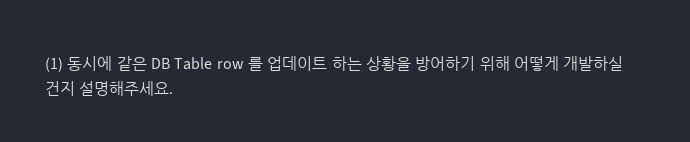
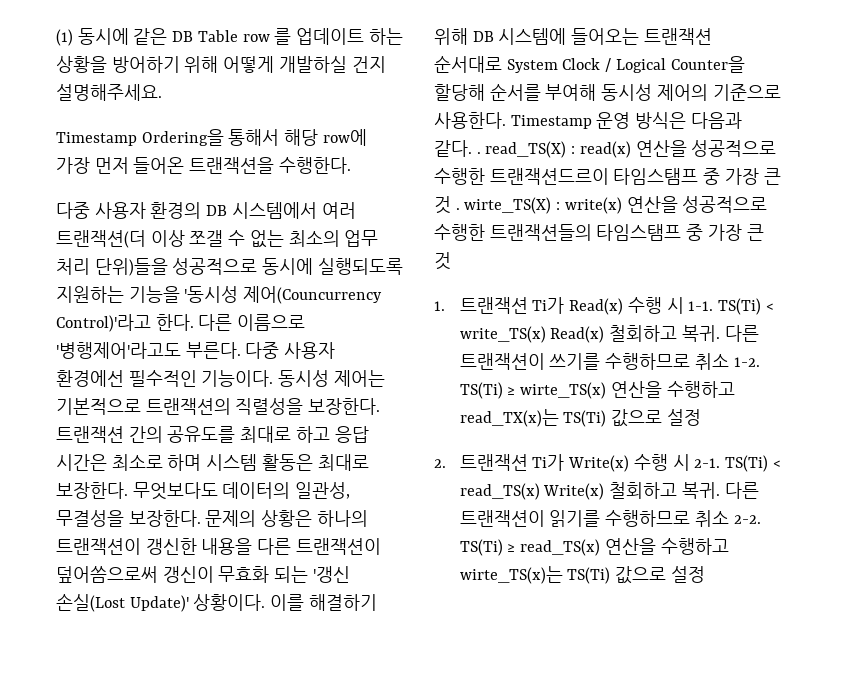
(174, 88) none -> [56,129,367,146] [56,157,351,174] [56,202,356,219] [56,230,379,248] [56,258,403,276] [56,286,383,304] [56,314,306,332] [56,342,336,359] [56,370,385,387] [56,398,381,415] [56,426,369,443] [56,454,369,471] [56,482,351,500] [56,510,368,527] [56,538,381,555] [56,566,350,583] [56,593,377,612] [434,28,712,45] [434,55,745,73] [434,83,781,101] [434,112,742,129] [434,140,777,158] [434,168,781,185] [434,196,768,214] [434,224,764,241] [434,252,451,270] [434,297,774,315] [459,325,759,343] [459,353,760,370] [459,381,735,399] [459,409,701,427] [434,454,781,472] [459,482,759,500] [459,510,761,527] [459,538,729,556] [459,566,705,584] // Timestamp Ordering을 통해서 해당 row에 가장 먼저 들어온 트랜잭션을 수행한다. // 다중 사용자 환경의 DB 시스템에서 여러 트랜잭션(더 이상 쪼갤 수 없는 최소의 업무 처리 단위)들을 성공적으로 동시에 실행되도록 지원하는 기능을 '동시성 제어(Councurrency Control)'라고 한다. 다른 이름으로 '병행제어'라고도 부른다. 다중 사용자 환경에선 필수적인 기능이다. 동시성 제어는 기본적으로 트랜잭션의 직렬성을 보장한다. 트랜잭션 간의 공유도를 최대로 하고 응답 시간은 최소로 하며 시스템 활동은 최대로 보장한다. 무엇보다도 데이터의 일관성, 무결성을 보장한다. 문제의 상황은 하나의 트랜잭션이 갱신한 내용을 다른 트랜잭션이 덮어씀으로써 갱신이 무효화 되는 '갱신 손실(Lost Update)' 상황이다. 이를 해결하기 위해 DB 시스템에 들어오는 트랜잭션 순서대로 System Clock / Logical Counter을 할당해 순서를 부여해 동시성 제어의 기준으로 사용한다. Timestamp 운영 방식은 다음과 같다. . read_TS(X) : read(x) 연산을 성공적으로 수행한 트랜잭션드르이 타임스탬프 중 가장 큰 것 . wirte_TS(X) : write(x) 연산을 성공적으로 수행한 트랜잭션들의 타임스탬프 중 가장 큰 것 // 1. 트랜잭션 Ti가 Read(x) 수행 시 1-1. TS(Ti) < write_TS(x) Read(x) 철회하고 복귀. 다른 트랜잭션이 쓰기를 수행하므로 취소 1-2. TS(Ti) ≥ wirte_TS(x) 연산을 수행하고 read_TX(x)는 TS(Ti) 값으로 설정 // 2. 트랜잭션 Ti가 Write(x) 수행 시 2-1. TS(Ti) < read_TS(x) Write(x) 철회하고 복귀. 다른 트랜잭션이 읽기를 수행하므로 취소 2-2. TS(Ti) ≥ read_TS(x) 연산을 수행하고 wirte_TS(x)는 TS(Ti) 값으로 설정

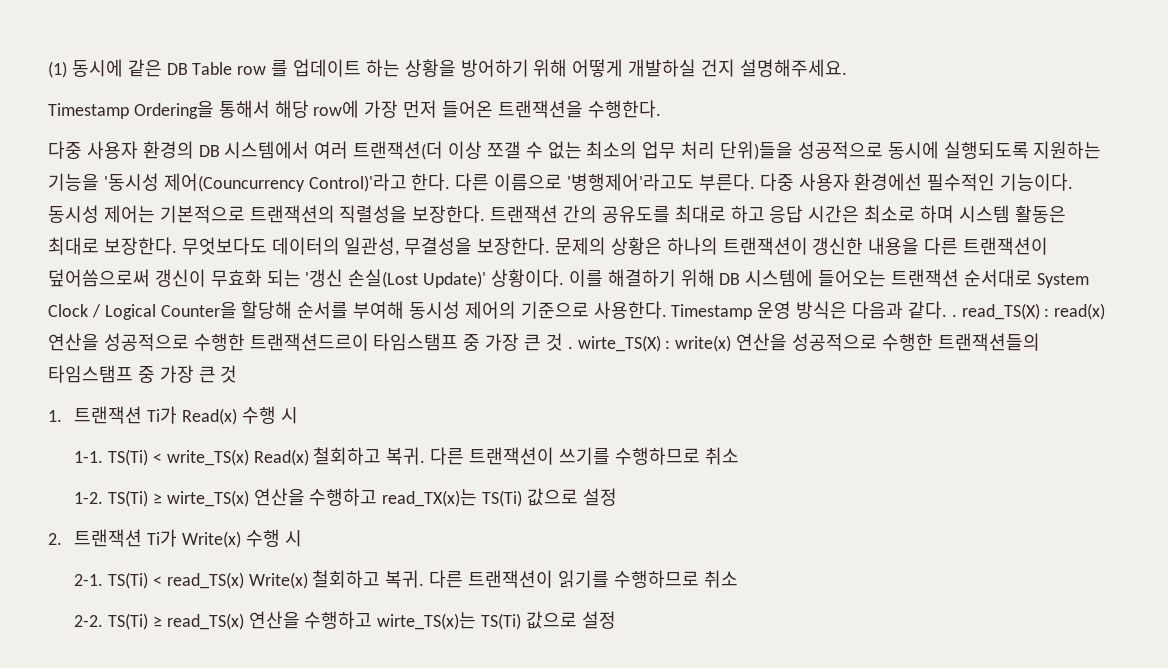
(684, 305) none -> (298, 415) //
(729, 361) none -> (739, 456) //
(690, 462) none -> (302, 538) //
(729, 518) none -> (738, 579) //

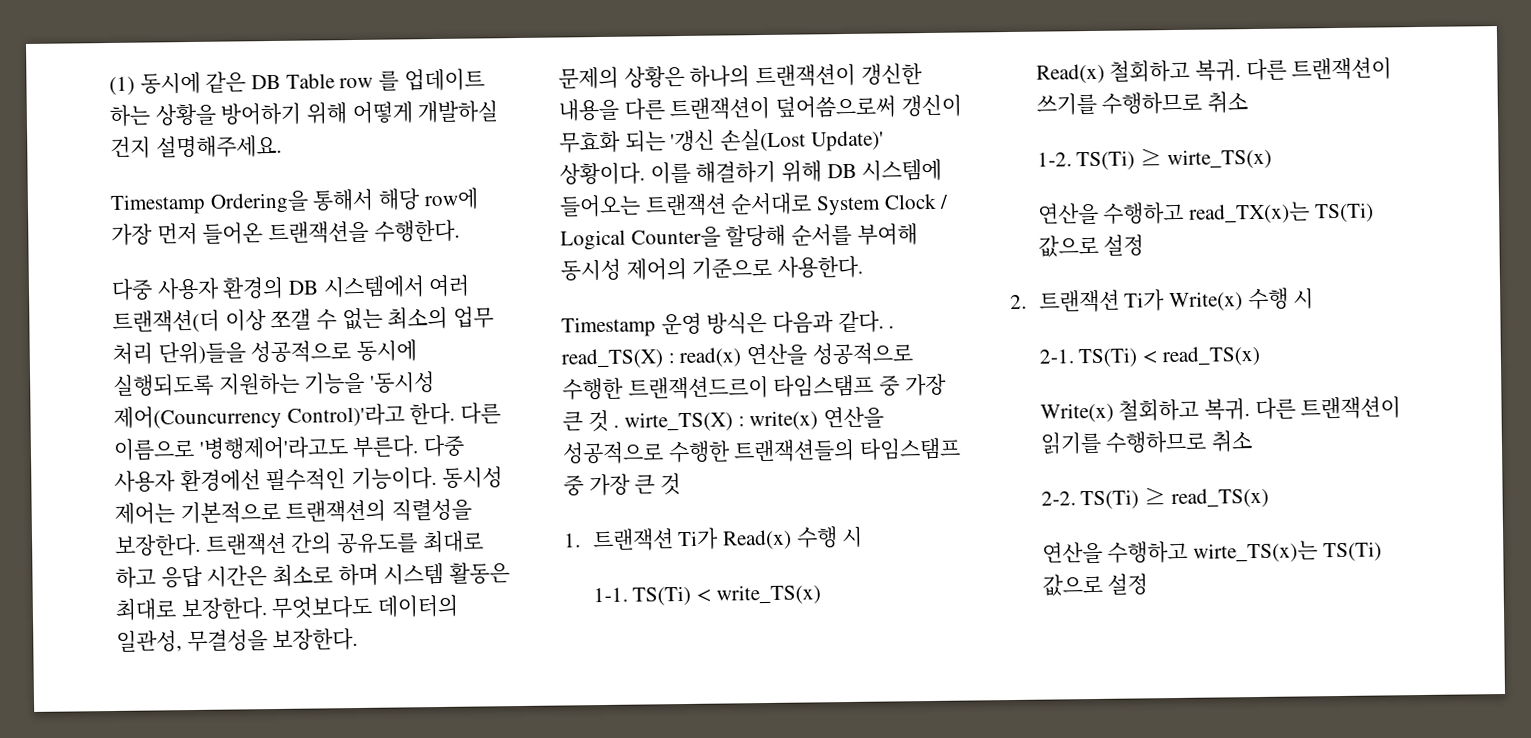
(551, 246) none -> (359, 639) //
(667, 310) none -> (864, 267) //
(249, 457) none -> (821, 594) //
(249, 498) none -> (1272, 159) //
(244, 580) none -> (1260, 356) //
(244, 621) none -> (1269, 498) //

